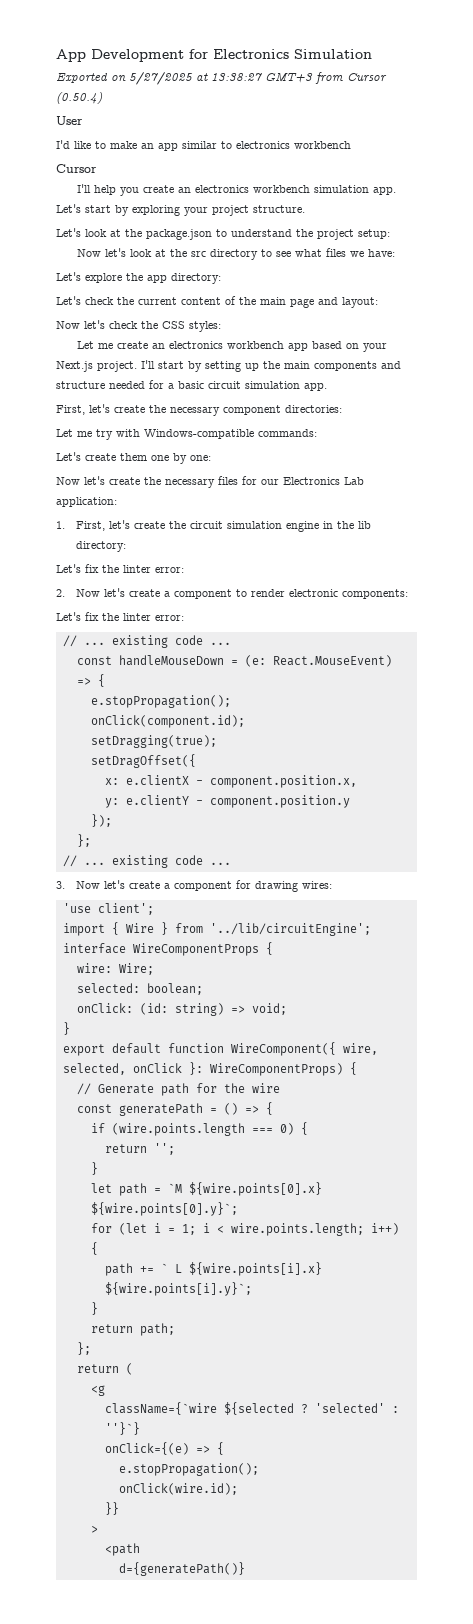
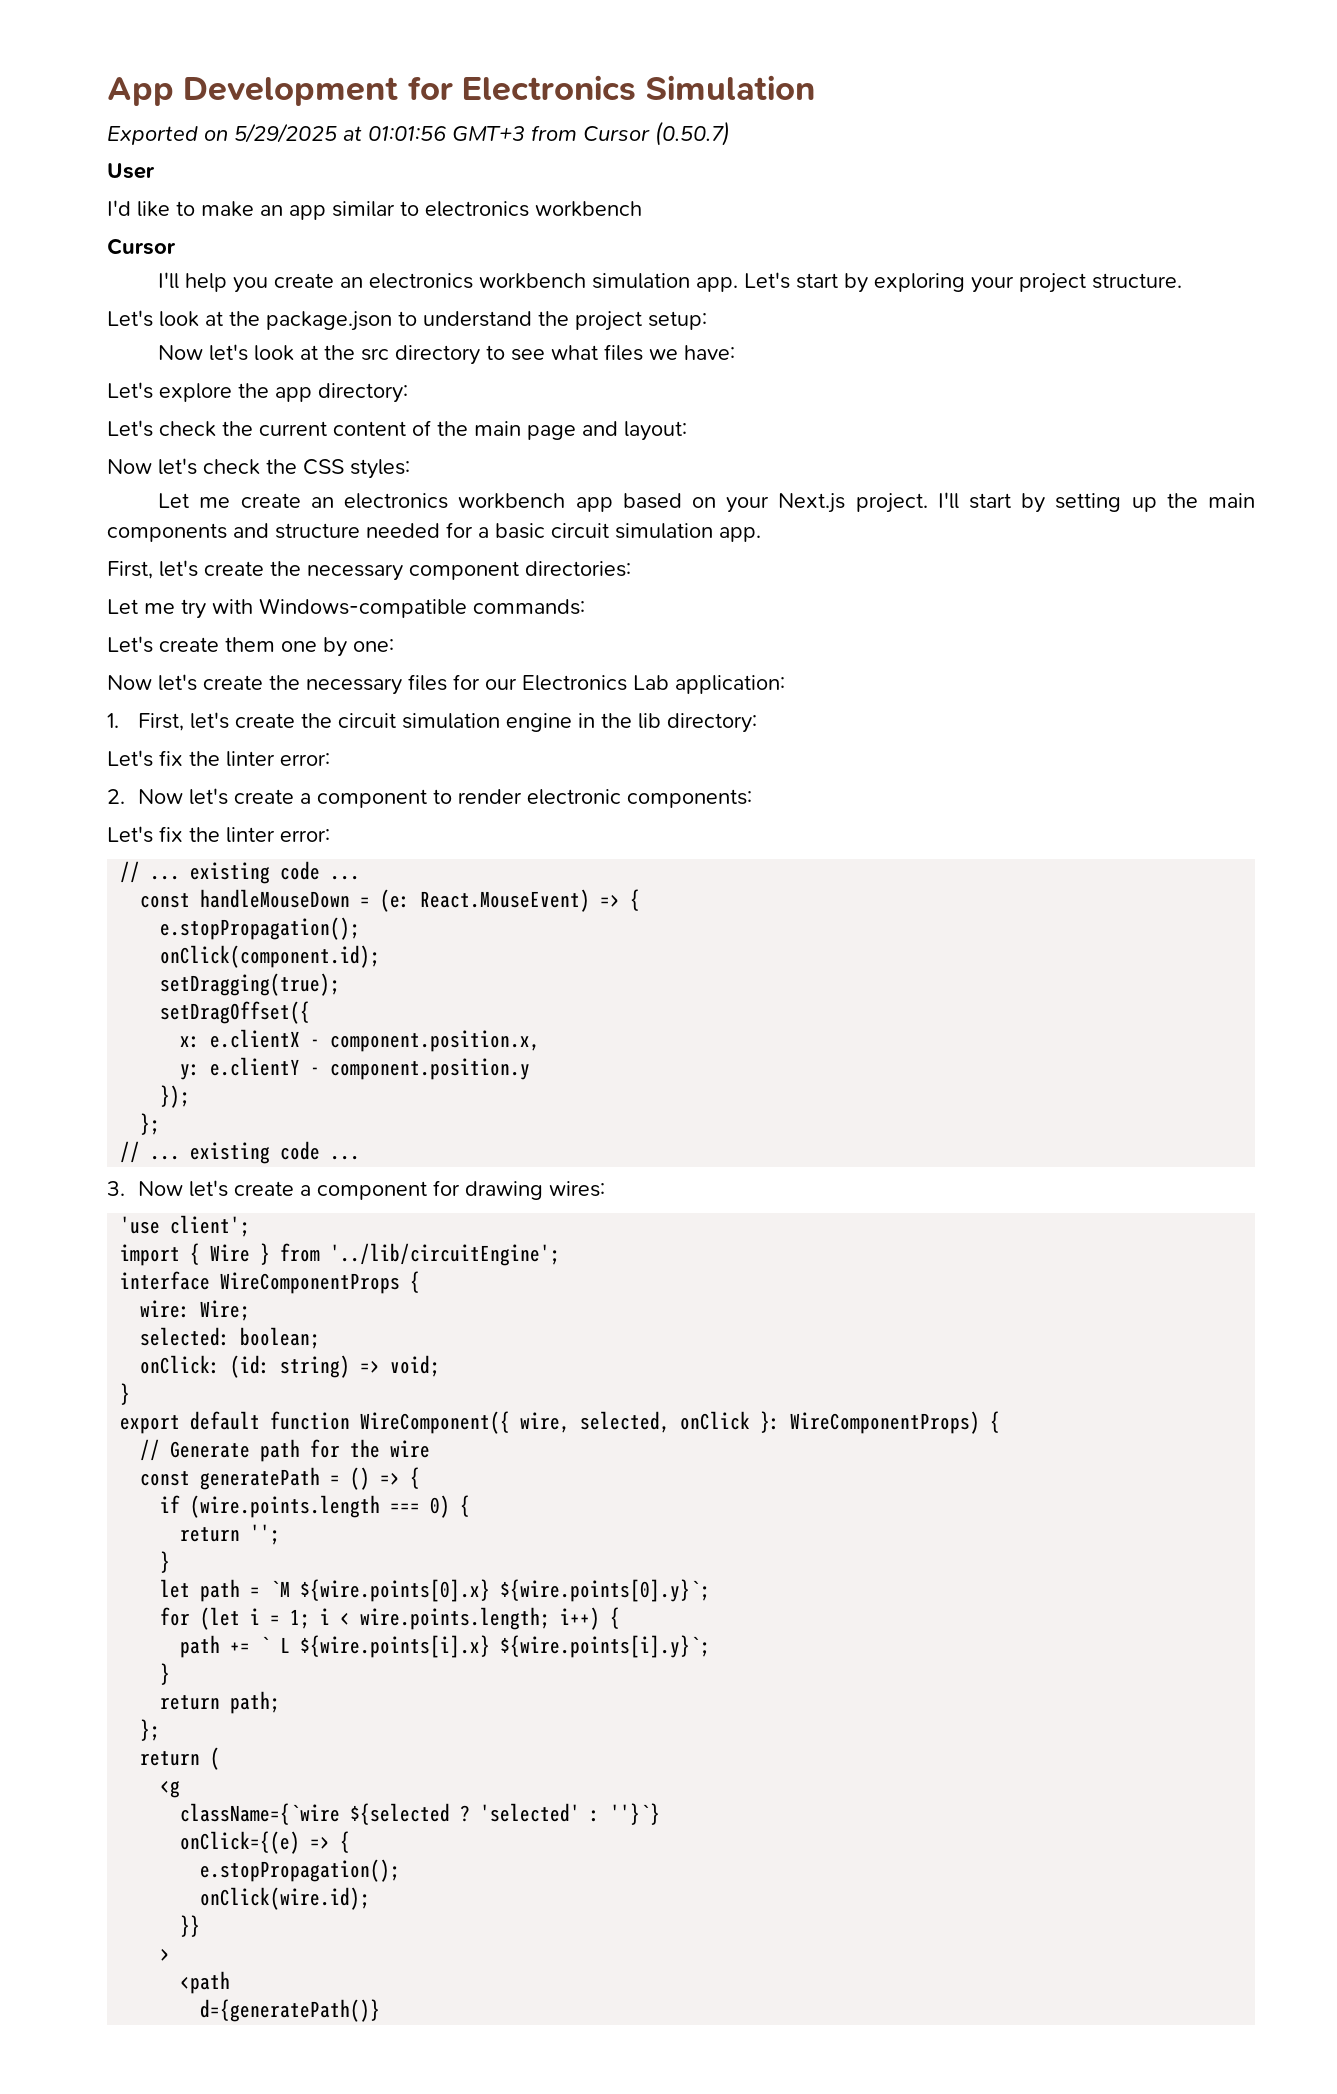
[129,72,263,85] 5/27/2025 at 13:38:27 -> [234,123,447,143] 5/29/2025 at 01:01:56
[56,92,103,104] (0.50.4) -> [655,121,730,146] (0.50.7)

